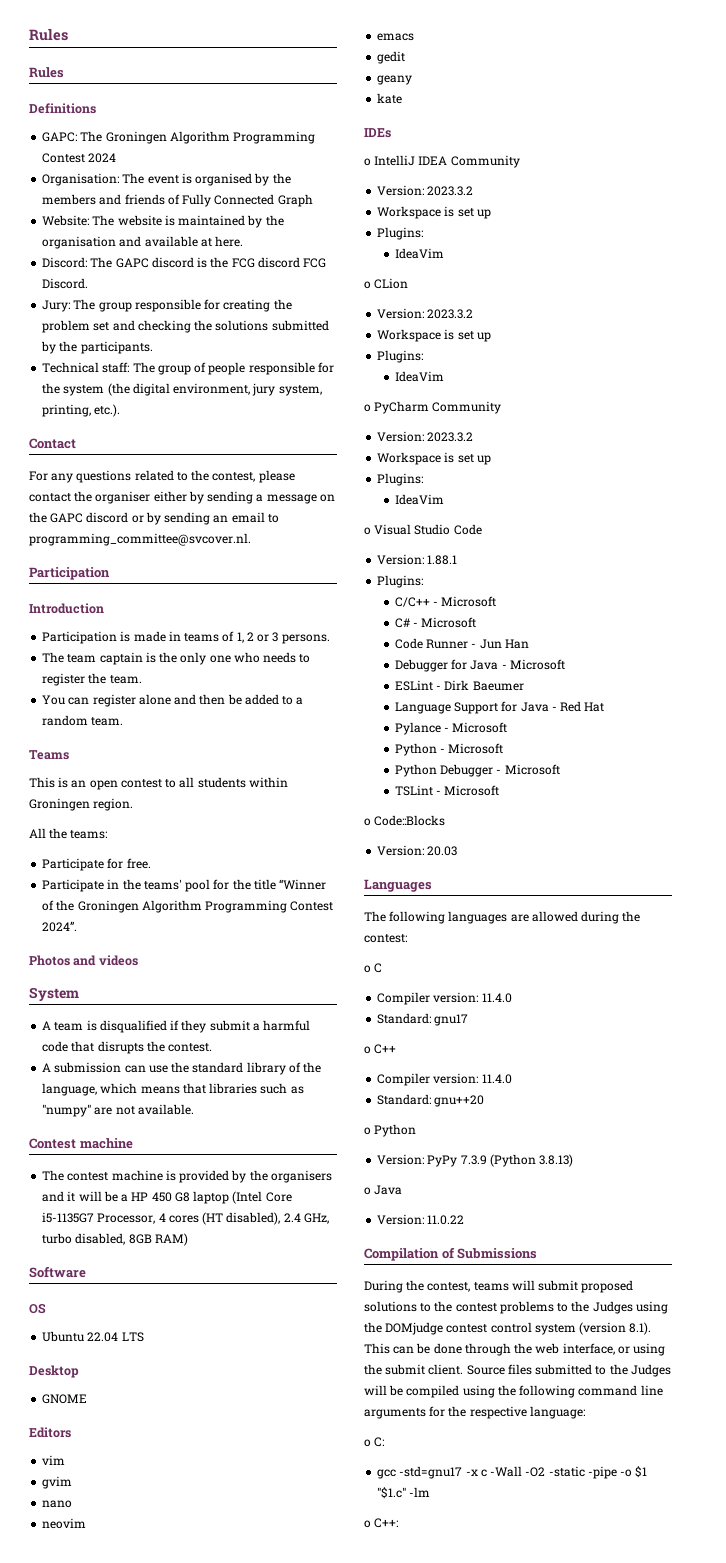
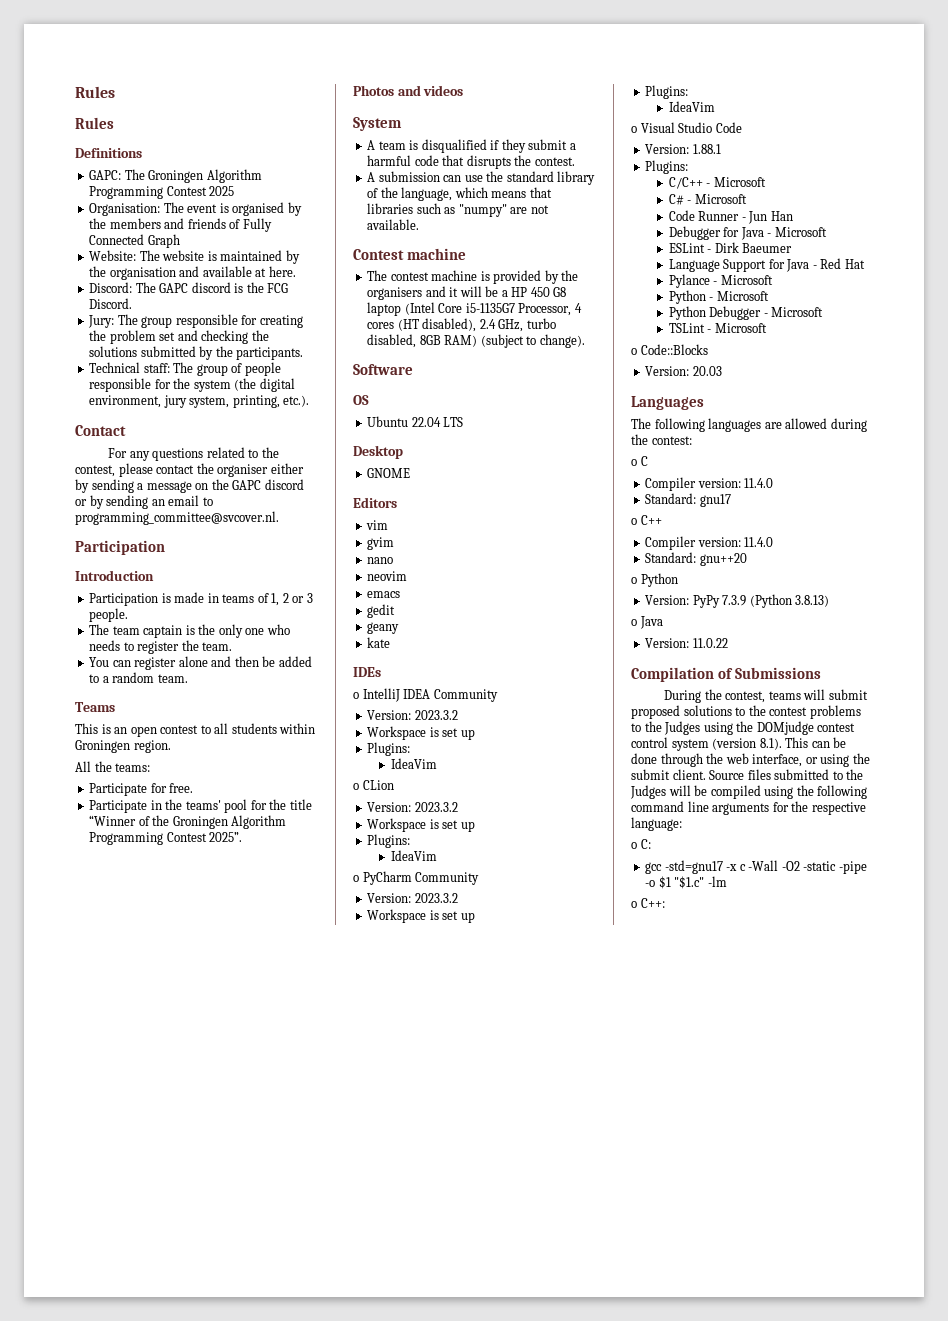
[88,153,117,163] 2024 -> [209,186,235,196] 2025
[257,257,327,268] discord FCG -> (289, 288) none
[281,634,330,644] persons. -> [89,608,129,622] people.
[42,921,78,932] 2024”. -> [209,832,243,842] 2025”.
(188, 1239) none -> [480,334,585,348] (subject to change).

